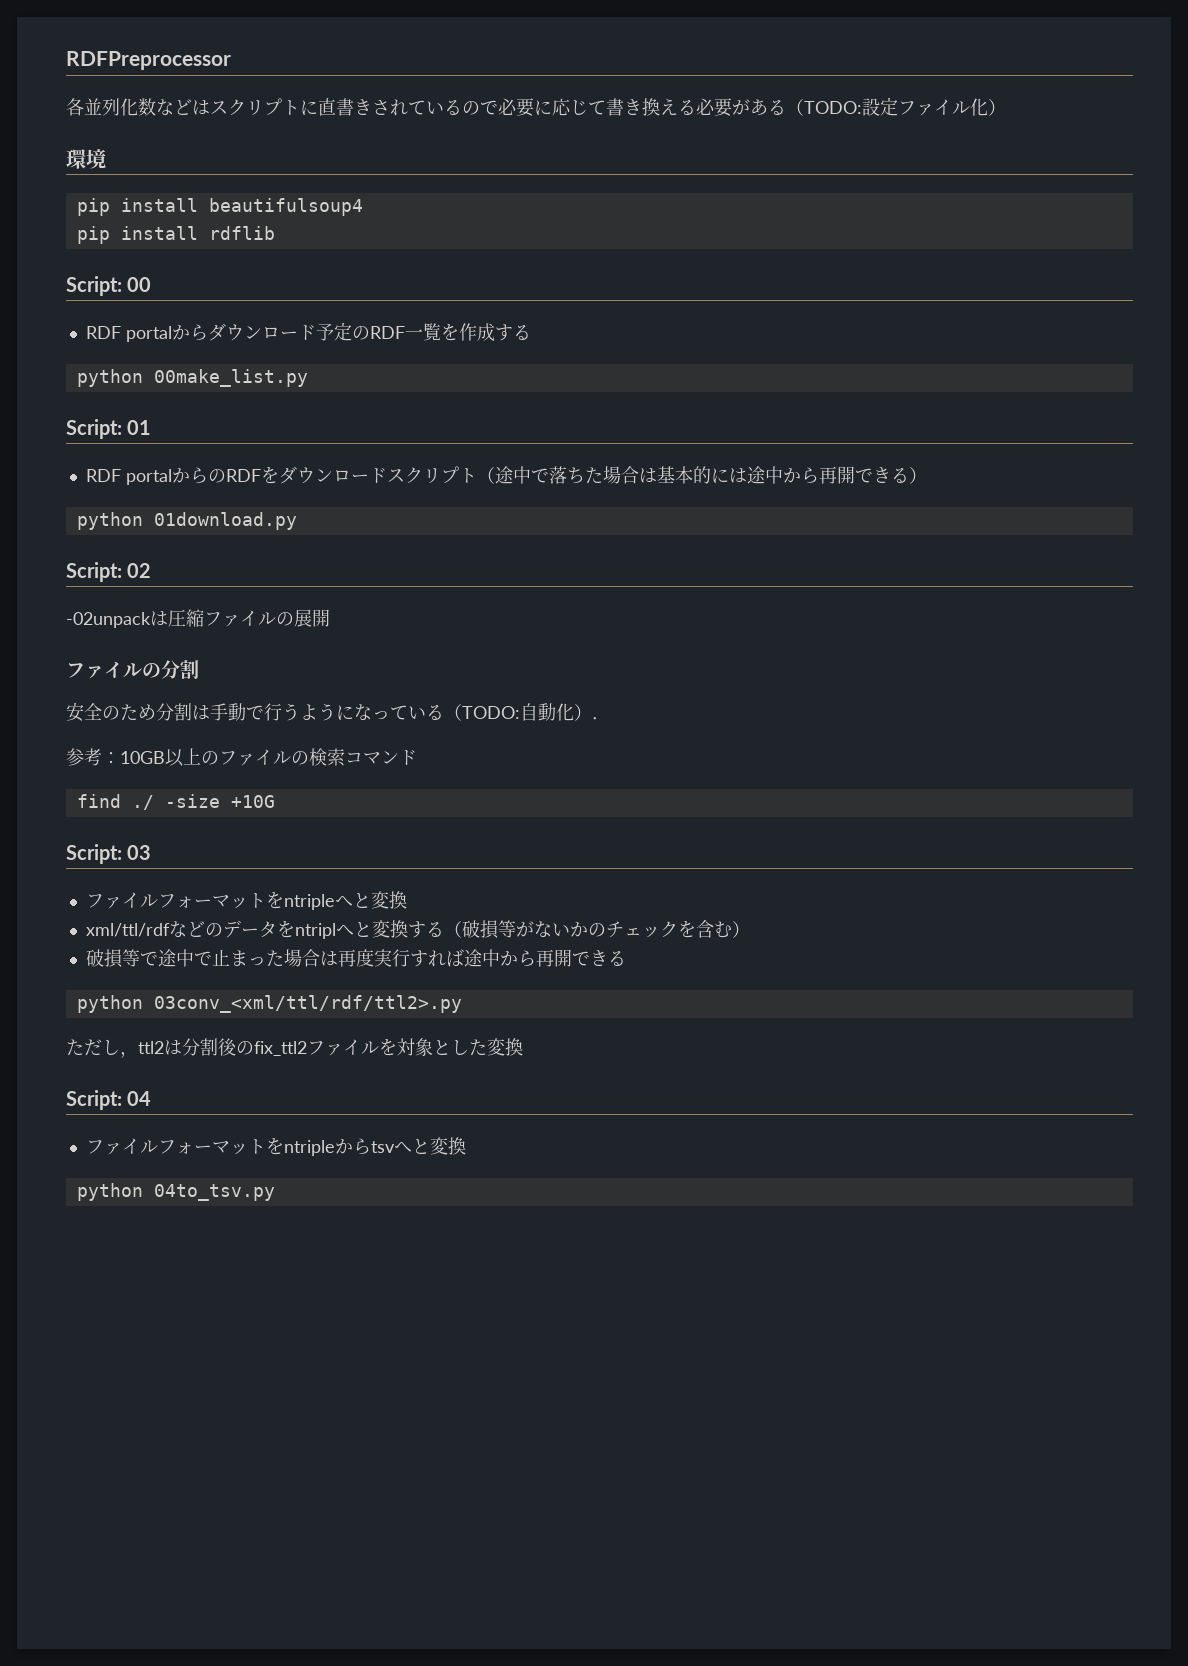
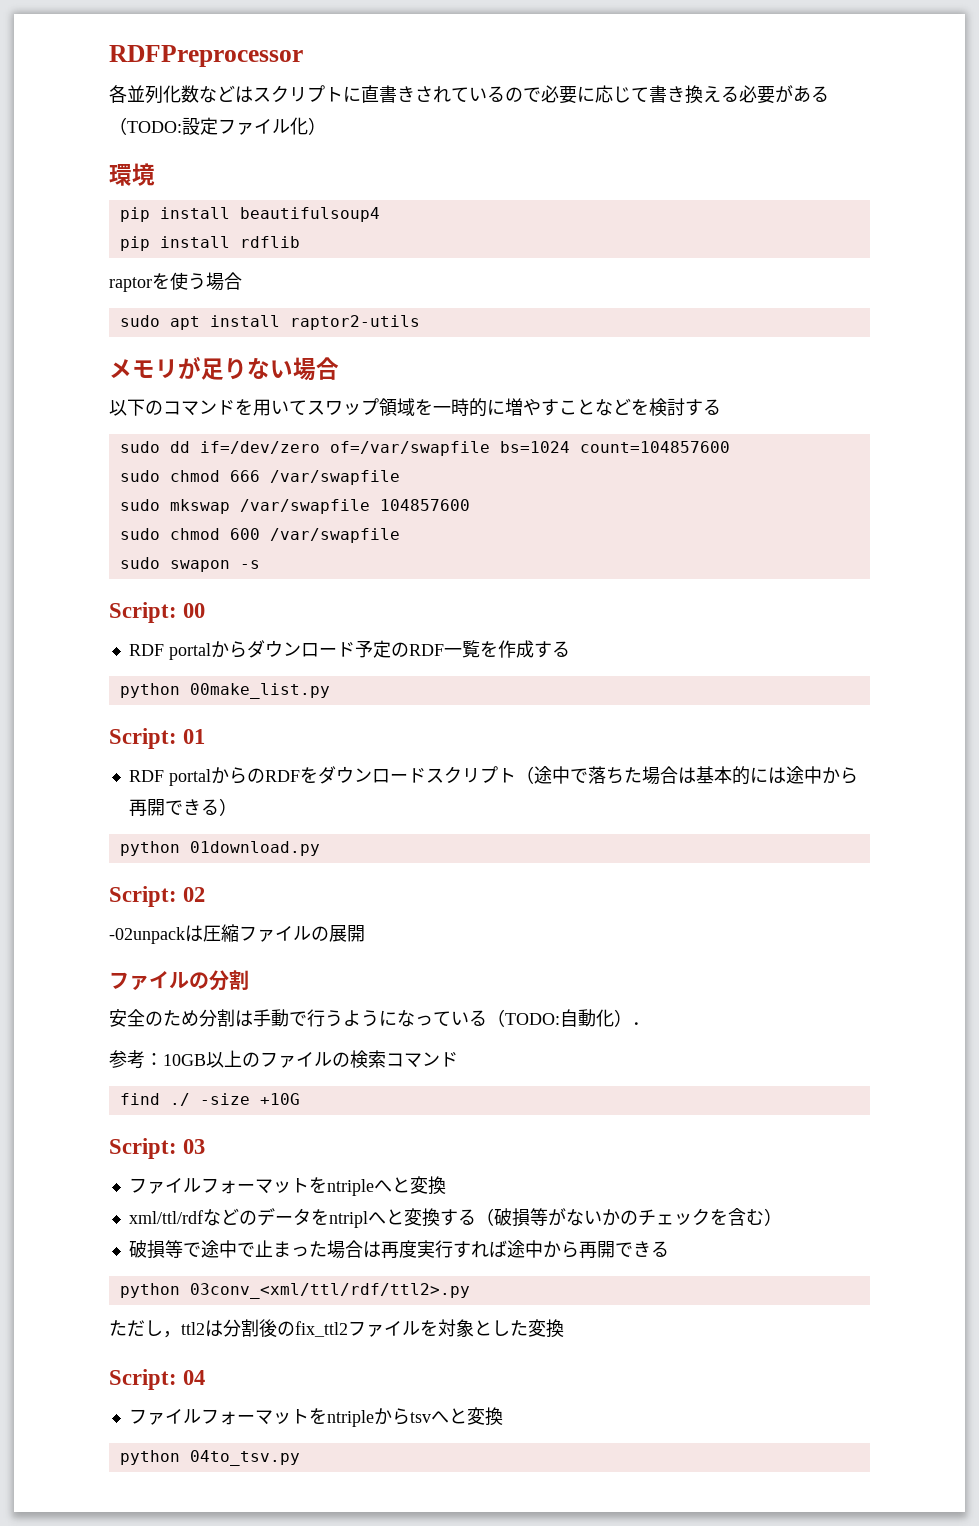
(275, 233) none -> [109,272,242,292] [119,315,420,330] [109,356,339,381] [109,398,721,417] [119,441,730,456] [119,470,400,485] [119,499,470,514] [119,528,400,543] [119,557,260,572] // raptorを使う場合 // sudo apt install raptor2-utils // メモリが足りない場合 // 以下のコマンドを用いてスワップ領域を一時的に増やすことなどを検討する // sudo dd if=/dev/zero of=/var/swapfile bs=1024 count=104857600 // sudo chmod 666 /var/swapfile // sudo mkswap /var/swapfile 104857600 // sudo chmod 600 /var/swapfile // sudo swapon -s

